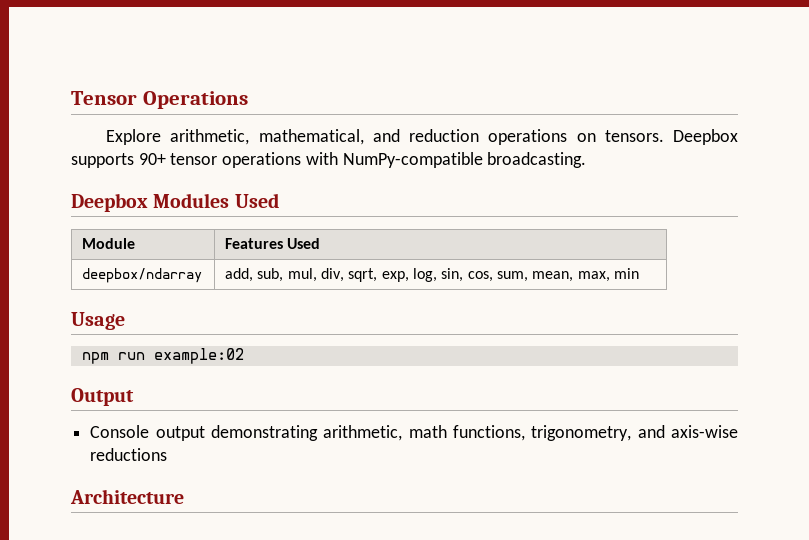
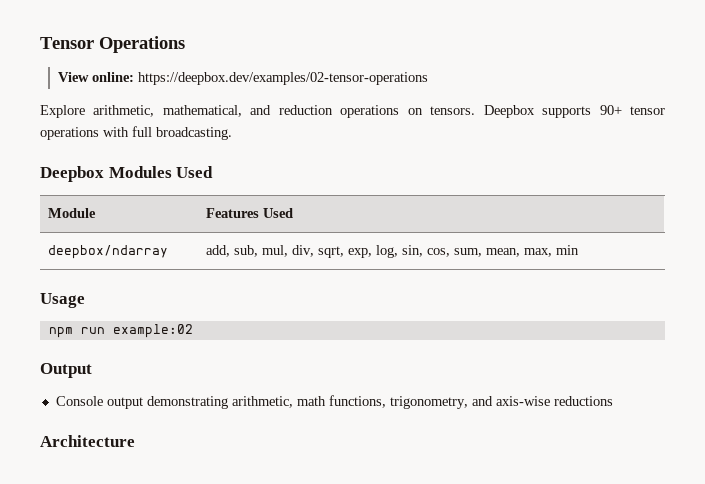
(248, 100) none -> [58,72,429,85] // View online: https://deepbox.dev/examples/02-tensor-operations
[342,152,483,168] NumPy-compatible -> [132,126,152,137] full

